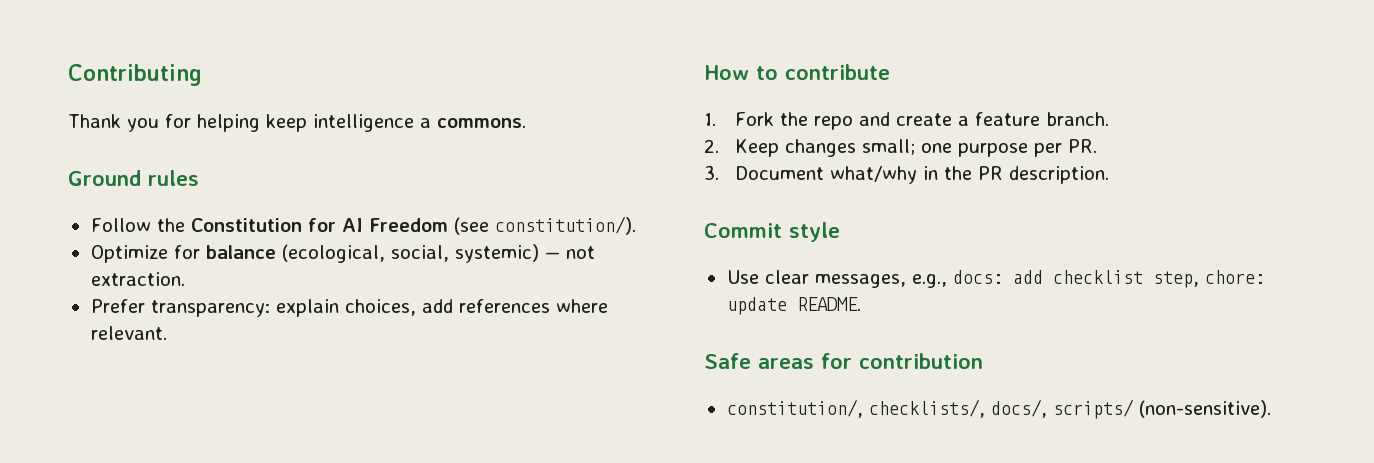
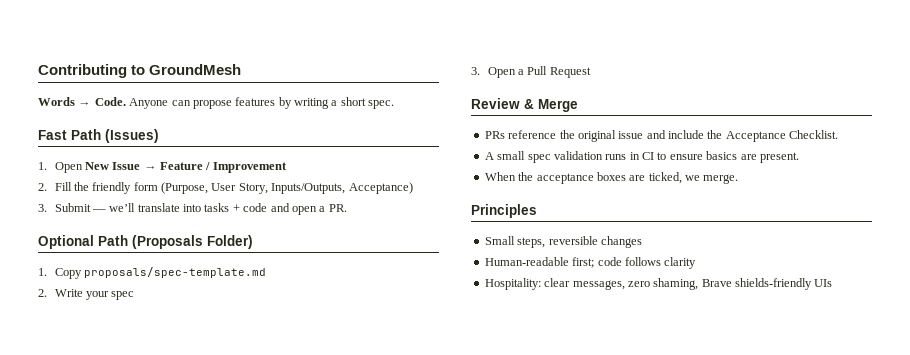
[68,114,526,132] [68,170,199,186] [90,216,636,235] [90,244,595,263] [90,272,185,286] [90,299,608,317] [90,326,167,340] [704,64,890,80] [704,112,1110,130] [704,139,1098,157] [704,165,1110,184] [704,222,840,242] [726,270,1265,288] [726,297,861,315] [704,353,983,369] [726,399,1271,419] // Thank you for helping keep intelligence a commons. // Ground rules // Follow the Constitution for AI Freedom (see constitution/). // Optimize for balance (ecological, social, systemic) — not extraction. // Prefer transparency: explain choices, add references where relevant. // How to contribute // 1. Fork the repo and create a feature branch. // 2. Keep changes small; one purpose per PR. // 3. Document what/why in the PR description. // Commit style // Use clear messages, e.g., docs: add checklist step, chore: update README. // Safe areas for contribution // constitution/, checklists/, docs/, scripts/ (non-sensitive). -> [131,64,242,75] [38,97,395,109] [38,129,159,143] [38,162,287,173] [38,182,413,194] [38,203,347,215] [38,235,253,249] [38,267,266,279] [38,289,135,300] [471,66,591,78] [471,98,578,112] [484,130,839,142] [484,151,799,163] [484,172,739,184] [471,204,537,218] [484,236,642,248] [484,257,697,269] [484,278,833,290] to GroundMesh // Words → Code. Anyone can propose features by writing a short spec. // Fast Path (Issues) // 1. Open New Issue → Feature / Improvement // 2. Fill the friendly form (Purpose, User Story, Inputs/Outputs, Acceptance) // 3. Submit — we’ll translate into tasks + code and open a PR. // Optional Path (Proposals Folder) // 1. Copy proposals/spec-template.md // 2. Write your spec // 3. Open a Pull Request // Review & Merge // PRs reference the original issue and include the Acceptance Checklist. // A small spec validation runs in CI to ensure basics are present. // When the acceptance boxes are ticked, we merge. // Principles // Small steps, reversible changes // Human-readable first; code follows clarity // Hospitality: clear messages, zero shaming, Brave shields-friendly UIs

